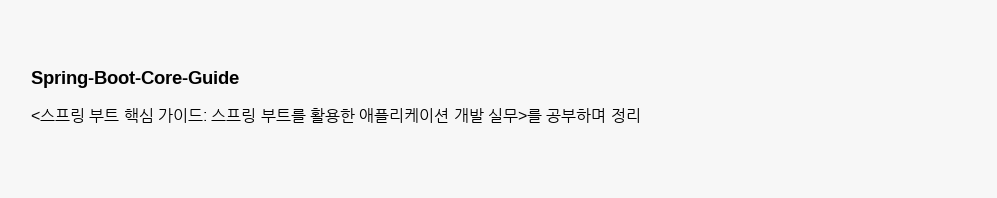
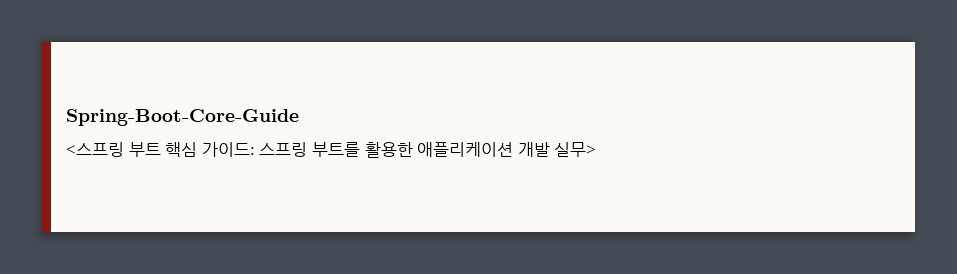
[487,108,641,123] 실무>를 공부하며 정리 -> [554,142,597,157] 실무>

